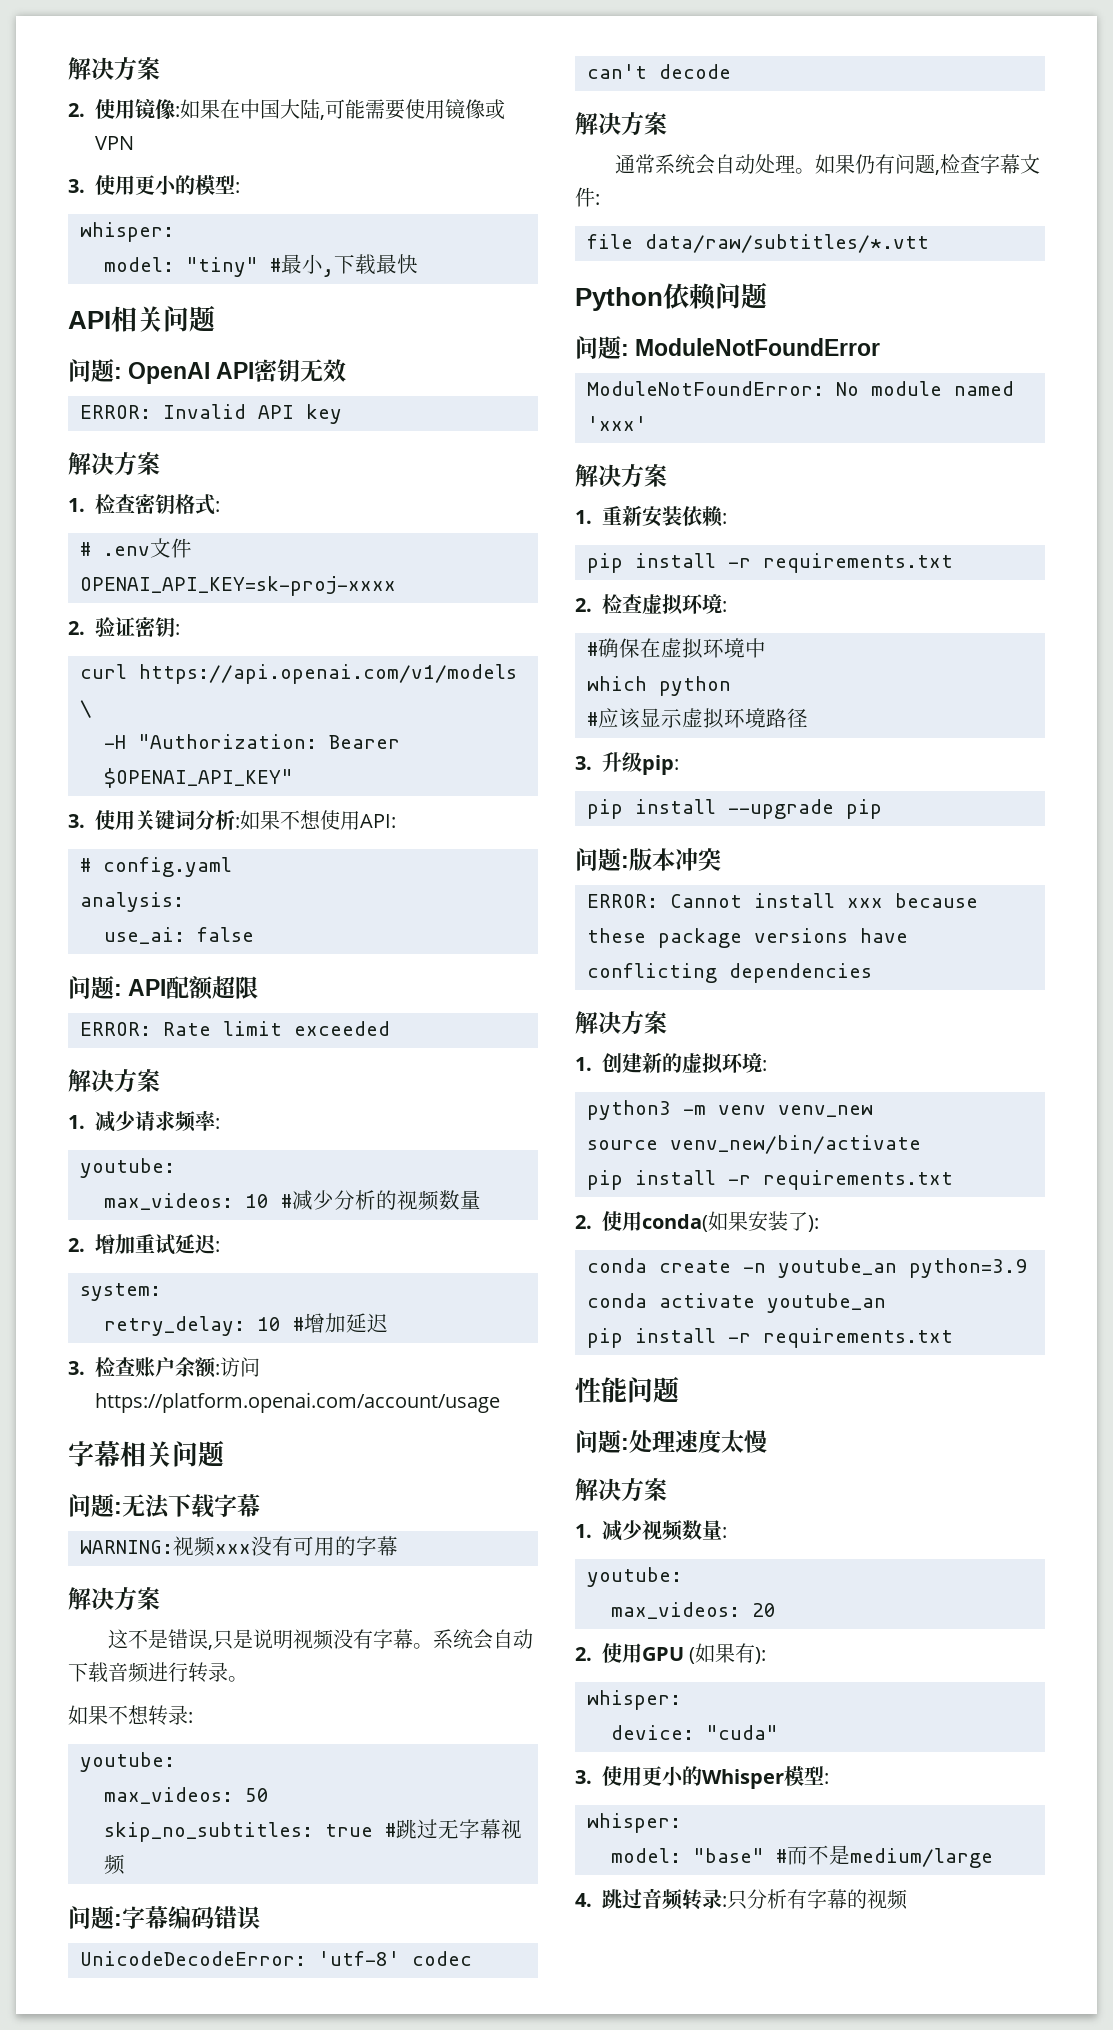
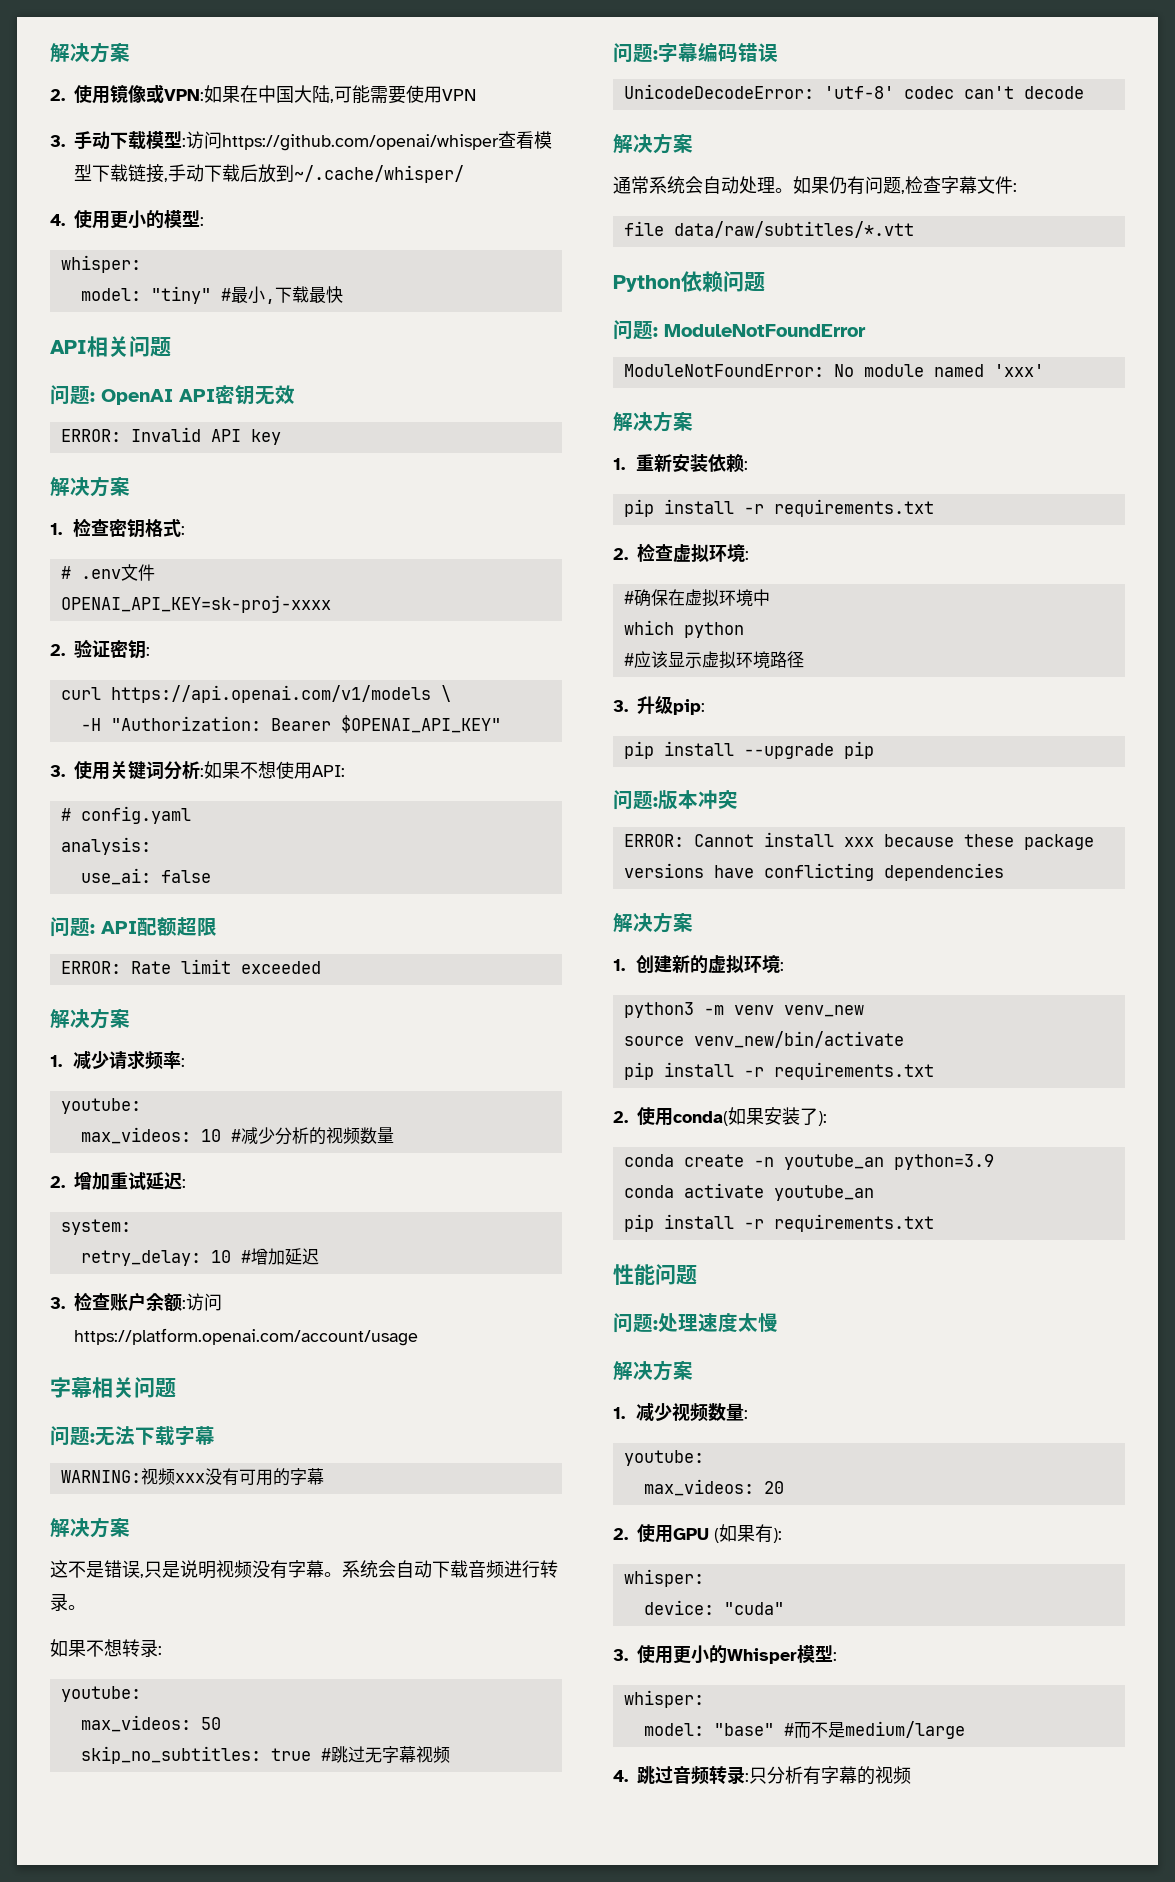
[175,106,180,117] : -> [146,84,204,104] 或VPN:
[445,99,505,120] 镜像或 -> (442, 94) none
(85, 186) none -> [74,131,552,151] [74,164,464,183] [50,214,65,226] 手动下载模型:访问https://github.com/openai/whisper查看模型下载链接,手动下载后放到~/.cache/whisper/ // 4.

